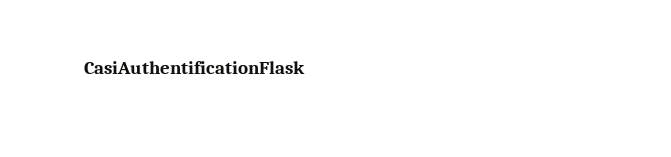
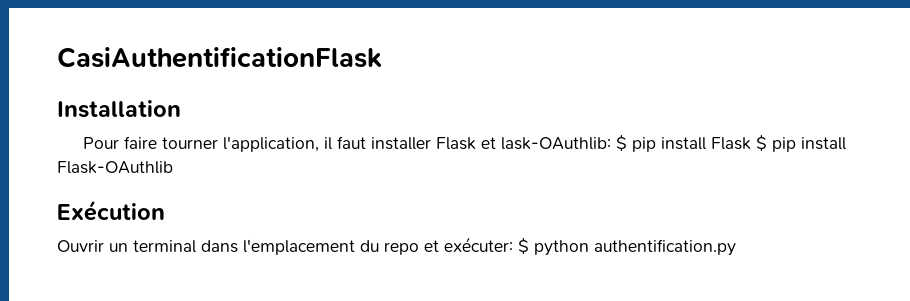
(305, 67) none -> [57,100,181,118] [82,135,846,152] [57,161,173,174] [57,200,165,221] [57,237,736,256] // Installation // Pour faire tourner l'application, il faut installer Flask et lask-OAuthlib: $ pip install Flask $ pip install Flask-OAuthlib // Exécution // Ouvrir un terminal dans l'emplacement du repo et exécuter: $ python authentification.py

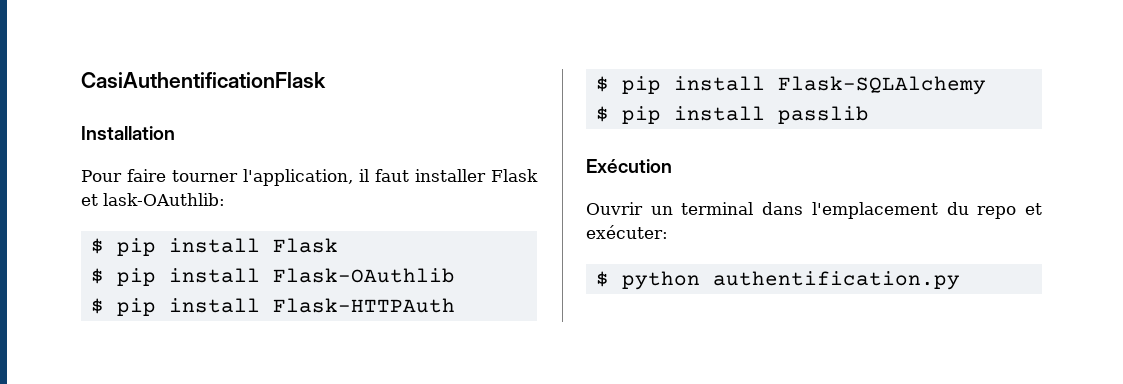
(611, 143) none -> (225, 199) //
(751, 143) none -> (338, 245) //
(173, 167) none -> [90,298,455,316] [595,76,986,95] [595,106,869,124] // $ pip install Flask-HTTPAuth // $ pip install Flask-SQLAlchemy // $ pip install passlib
(513, 244) none -> (668, 232) //

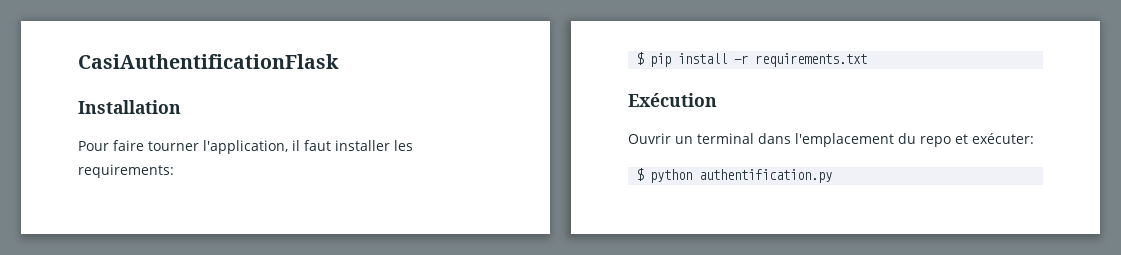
[491,169,538,182] [81,193,225,206] [90,238,338,256] [90,268,455,286] [90,298,455,316] [595,76,986,95] [595,106,869,124] Flask et lask-OAuthlib: // $ pip install Flask // $ pip install Flask-OAuthlib // $ pip install Flask-HTTPAuth // $ pip install Flask-SQLAlchemy // $ pip install passlib -> [394,140,413,151] [78,164,174,178] [636,52,868,67] les requirements: // $ pip install -r requirements.txt

